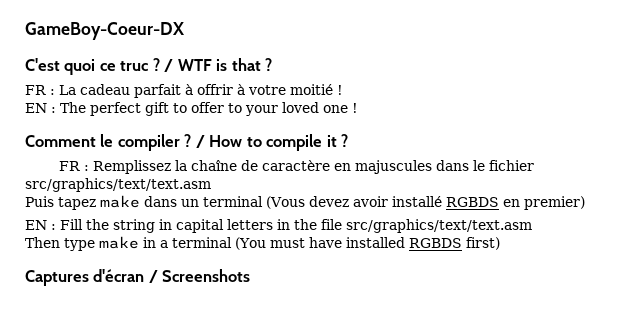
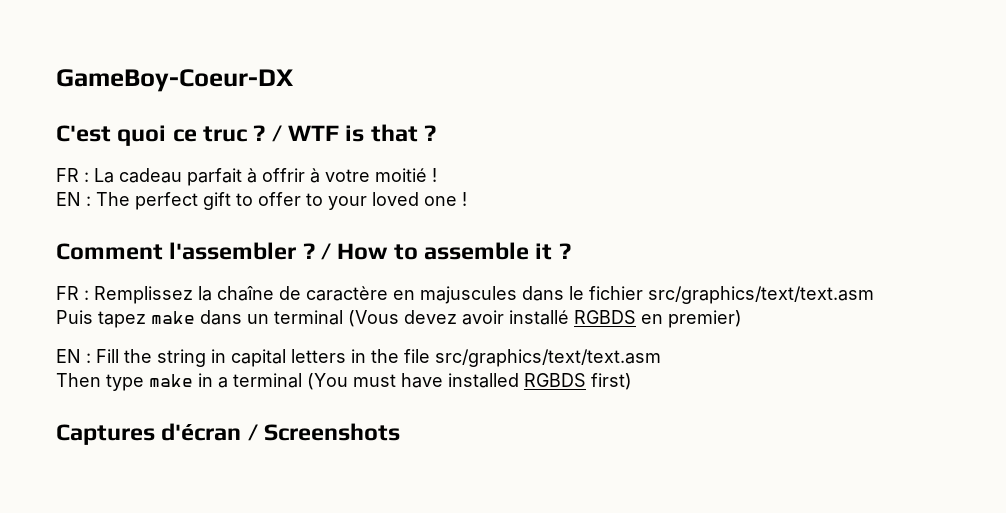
[100,134,180,151] le compiler -> [169,242,297,260] l'assembler
[266,134,323,151] compile -> [424,242,530,260] assemble

